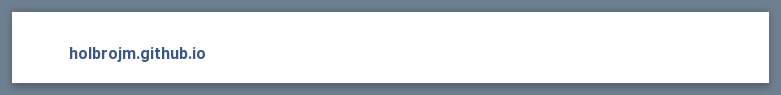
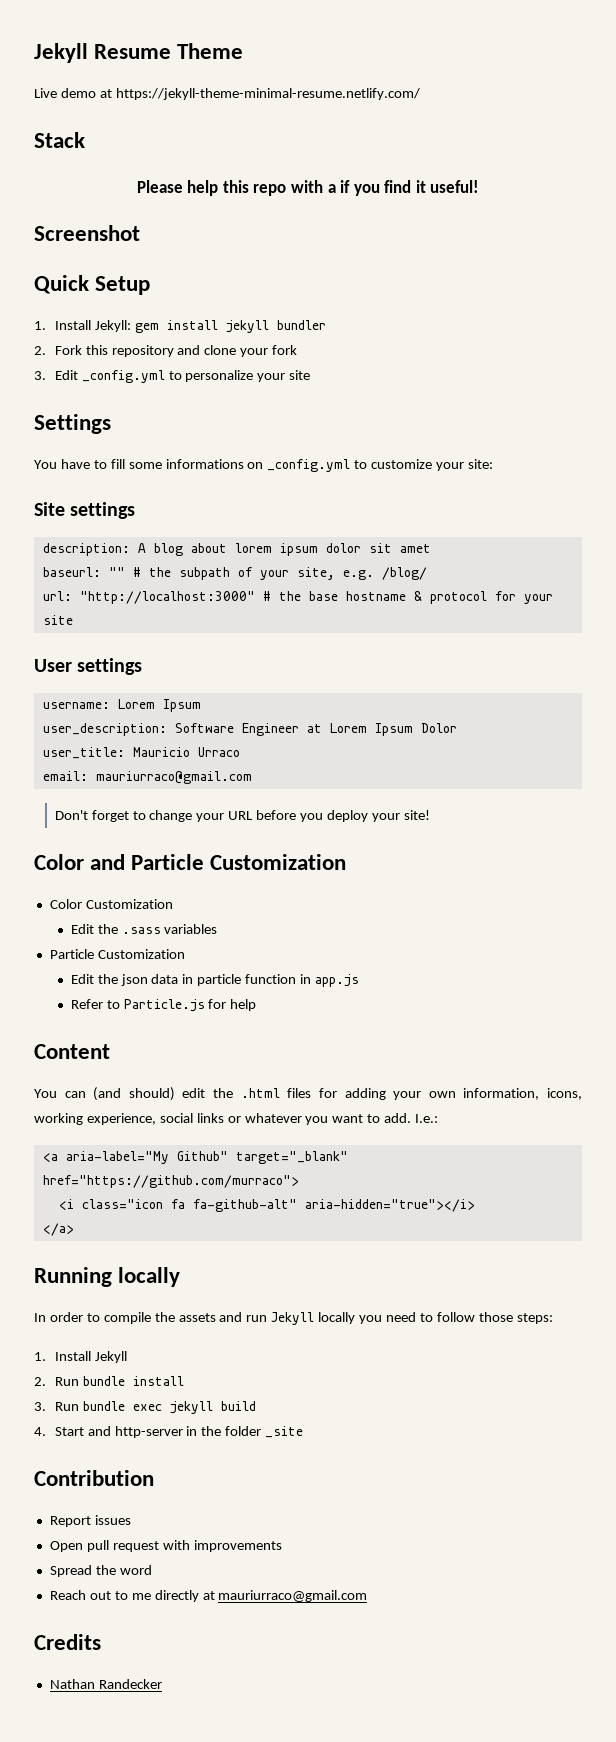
[69,47,206,62] holbrojm.github.io -> [34,43,244,63] [34,88,420,100] [34,132,85,148] [136,180,480,196] [34,225,140,241] [34,275,151,295] [34,320,326,333] [34,345,298,357] [34,370,311,383] [34,414,111,434] [34,459,494,472] [34,502,136,519] [42,543,431,556] [42,567,427,580] [42,591,553,604] [42,615,73,625] [34,658,143,675] [42,699,201,712] [42,723,457,736] [42,747,240,759] [42,771,252,784] [54,810,430,822] [34,854,347,870] [49,899,173,909] [70,924,218,934] [49,949,185,959] [70,974,360,987] [70,999,257,1012] [34,1044,110,1059] [34,1087,583,1101] [34,1113,439,1125] [42,1151,348,1164] [42,1175,299,1188] [58,1199,475,1212] [42,1223,74,1236] [34,1267,181,1287] [34,1312,553,1325] [34,1351,127,1363] [34,1376,184,1386] [34,1401,256,1414] [34,1426,304,1438] [34,1470,154,1486] [49,1515,131,1527] [49,1540,282,1552] [49,1565,152,1577] [49,1590,368,1602] [34,1634,101,1650] [49,1679,162,1689] Jekyll Resume Theme // Live demo at https://jekyll-theme-minimal-resume.netlify.com/ // Stack // Please help this repo with a if you find it useful! // Screenshot // Quick Setup // 1. Install Jekyll: gem install jekyll bundler // 2. Fork this repository and clone your fork // 3. Edit _config.yml to personalize your site // Settings // You have to fill some informations on _config.yml to customize your site: // Site settings // description: A blog about lorem ipsum dolor sit amet // baseurl: "" # the subpath of your site, e.g. /blog/ // url: "http://localhost:3000" # the base hostname & protocol for your site // User settings // username: Lorem Ipsum // user_description: Software Engineer at Lorem Ipsum Dolor // user_title: Mauricio Urraco // email: mauriurraco@gmail.com // Don't forget to change your URL before you deploy your site! // Color and Particle Customization // Color Customization // Edit the .sass variables // Particle Customization // Edit the json data in particle function in app.js // Refer to Particle.js for help // Content // You can (and should) edit the .html files for adding your own information, icons, working experience, social links or whatever you want to add. I.e.: // <a aria-label="My Github" target="_blank" href="https://github.com/murraco"> // <i class="icon fa fa-github-alt" aria-hidden="true"></i> // </a> // Running locally // In order to compile the assets and run Jekyll locally you need to follow those steps: // 1. Install Jekyll // 2. Run bundle install // 3. Run bundle exec jekyll build // 4. Start and http-server in the folder _site // Contribution // Report issues // Open pull request with improvements // Spread the word // Reach out to me directly at mauriurraco@gmail.com // Credits // Nathan Randecker

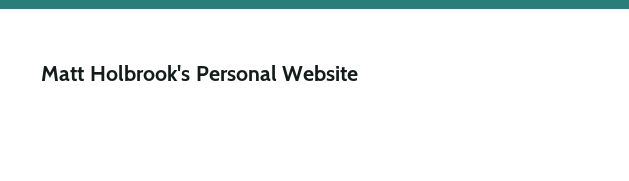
[34,43,244,63] [34,88,420,100] [34,132,85,148] [136,180,480,196] [34,225,140,241] [34,275,151,295] [34,320,326,333] [34,345,298,357] [34,370,311,383] [34,414,111,434] [34,459,494,472] [34,502,136,519] [42,543,431,556] [42,567,427,580] [42,591,553,604] [42,615,73,625] [34,658,143,675] [42,699,201,712] [42,723,457,736] [42,747,240,759] [42,771,252,784] [54,810,430,822] [34,854,347,870] [49,899,173,909] [70,924,218,934] [49,949,185,959] [70,974,360,987] [70,999,257,1012] [34,1044,110,1059] [34,1087,583,1101] [34,1113,439,1125] [42,1151,348,1164] [42,1175,299,1188] [58,1199,475,1212] [42,1223,74,1236] [34,1267,181,1287] [34,1312,553,1325] [34,1351,127,1363] [34,1376,184,1386] [34,1401,256,1414] [34,1426,304,1438] [34,1470,154,1486] [49,1515,131,1527] [49,1540,282,1552] [49,1565,152,1577] [49,1590,368,1602] [34,1634,101,1650] [49,1679,162,1689] Jekyll Resume Theme // Live demo at https://jekyll-theme-minimal-resume.netlify.com/ // Stack // Please help this repo with a if you find it useful! // Screenshot // Quick Setup // 1. Install Jekyll: gem install jekyll bundler // 2. Fork this repository and clone your fork // 3. Edit _config.yml to personalize your site // Settings // You have to fill some informations on _config.yml to customize your site: // Site settings // description: A blog about lorem ipsum dolor sit amet // baseurl: "" # the subpath of your site, e.g. /blog/ // url: "http://localhost:3000" # the base hostname & protocol for your site // User settings // username: Lorem Ipsum // user_description: Software Engineer at Lorem Ipsum Dolor // user_title: Mauricio Urraco // email: mauriurraco@gmail.com // Don't forget to change your URL before you deploy your site! // Color and Particle Customization // Color Customization // Edit the .sass variables // Particle Customization // Edit the json data in particle function in app.js // Refer to Particle.js for help // Content // You can (and should) edit the .html files for adding your own information, icons, working experience, social links or whatever you want to add. I.e.: // <a aria-label="My Github" target="_blank" href="https://github.com/murraco"> // <i class="icon fa fa-github-alt" aria-hidden="true"></i> // </a> // Running locally // In order to compile the assets and run Jekyll locally you need to follow those steps: // 1. Install Jekyll // 2. Run bundle install // 3. Run bundle exec jekyll build // 4. Start and http-server in the folder _site // Contribution // Report issues // Open pull request with improvements // Spread the word // Reach out to me directly at mauriurraco@gmail.com // Credits // Nathan Randecker -> [41,65,359,81] Matt Holbrook's Personal Website

